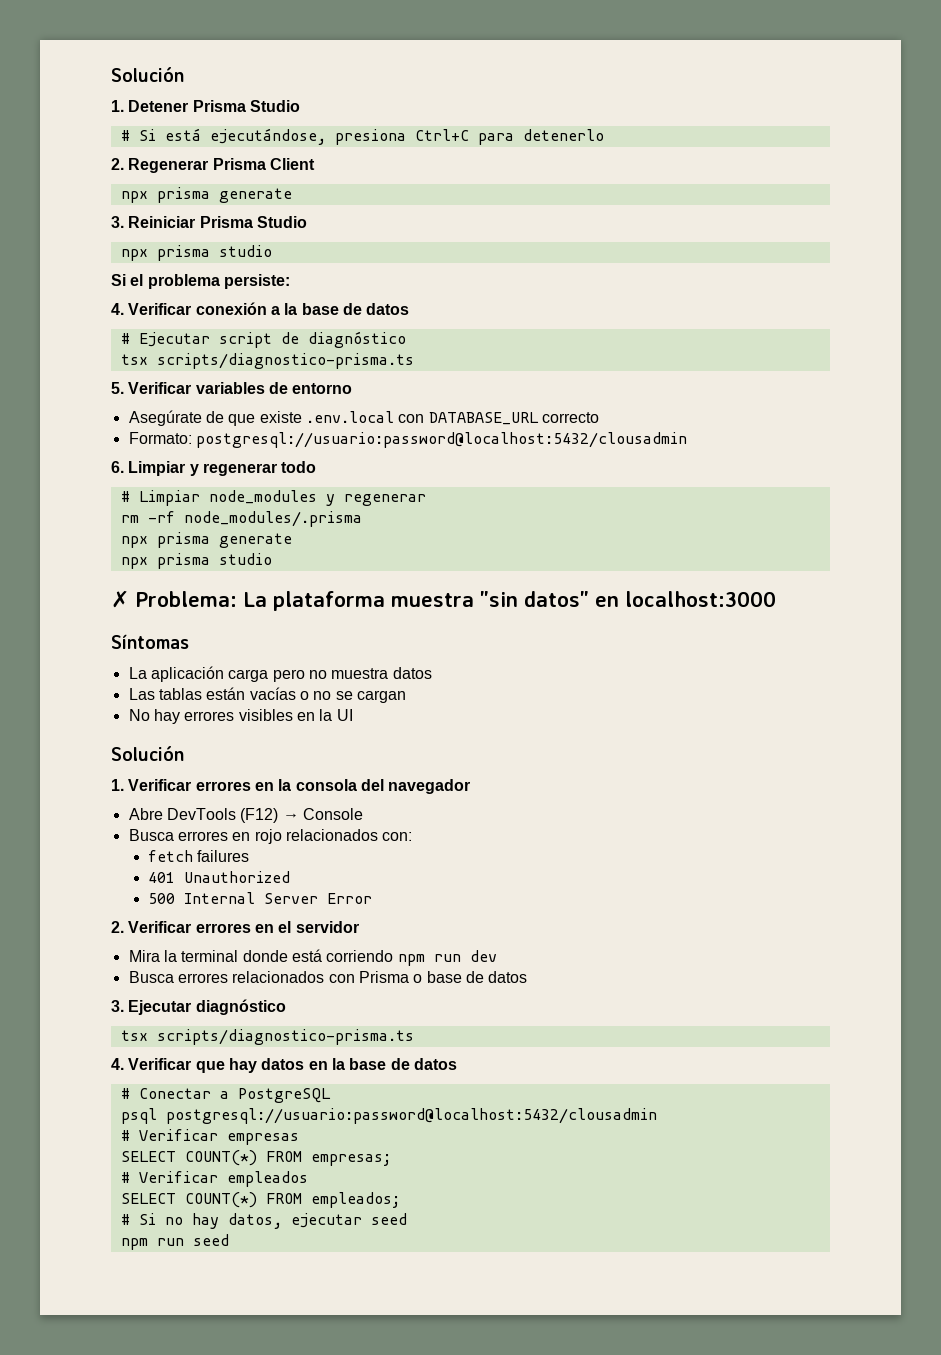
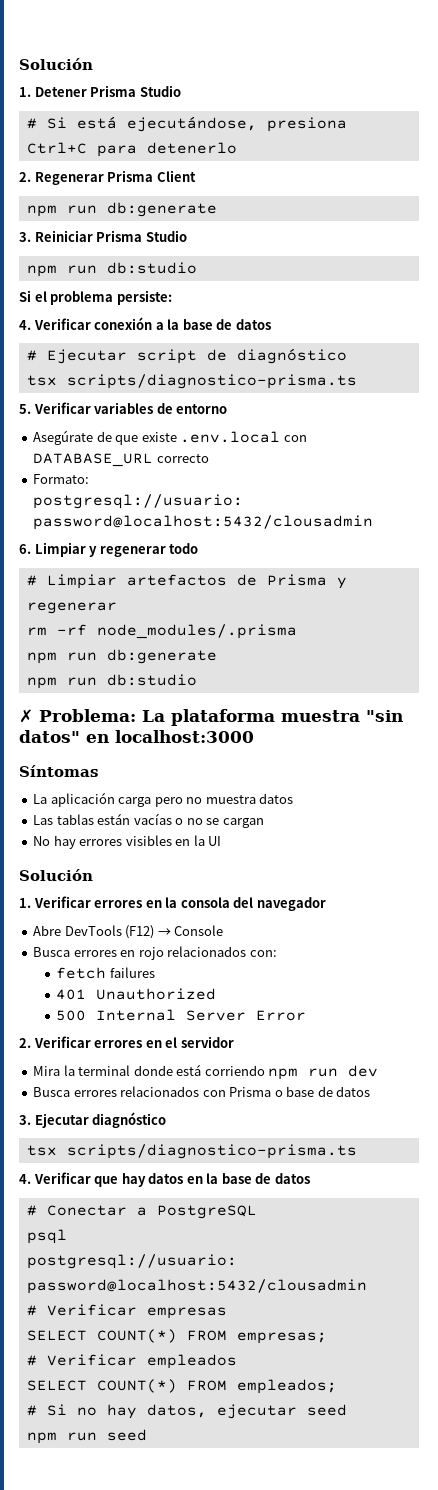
[120,187,292,203] npx prisma generate -> [26,202,217,217] npm run db:generate
[120,245,272,261] npx prisma studio -> [26,262,197,277] npm run db:studio
[208,490,317,504] node_modules -> [126,574,327,586] artefactos de Prisma
[120,532,292,548] [120,553,272,569] npx prisma generate // npx prisma studio -> [26,649,217,664] [26,674,197,689] npm run db:generate // npm run db:studio

